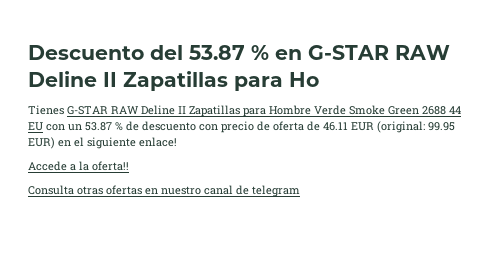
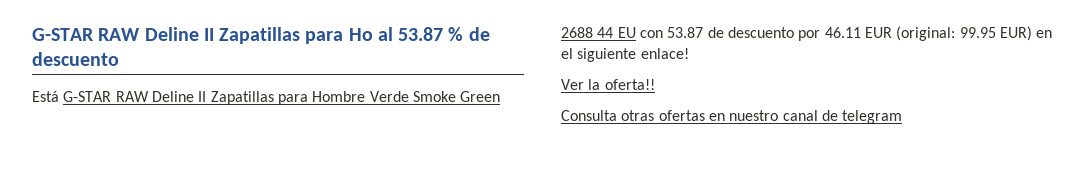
[28,45,302,60] Descuento del 53.87 % en -> (32, 34) none
[28,105,64,115] // Tienes -> [377,27,490,41] [32,52,119,66] [32,91,59,102] al 53.87 % de descuento // Está
[68,121,320,133] un 53.87 % de descuento con precio de oferta de -> [667,27,821,41] 53.87 de descuento por
[28,161,76,171] Accede a -> [561,79,584,90] Ver

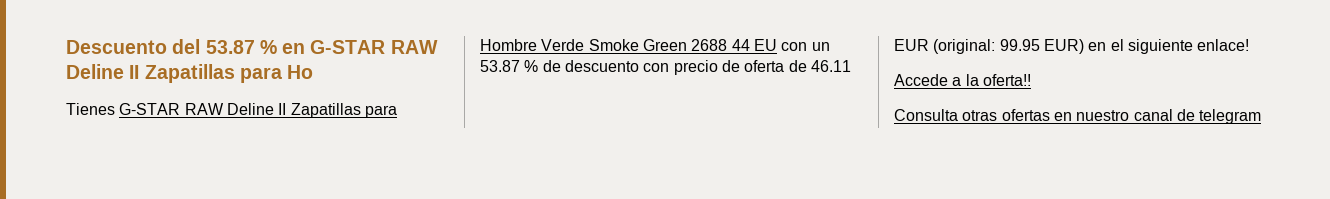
(32, 34) none -> [66,39,306,54] Descuento del 53.87 % en
[377,27,490,41] [32,52,119,66] [32,91,59,102] al 53.87 % de descuento // Está -> [66,103,115,115] // Tienes
[667,27,821,41] 53.87 de descuento por -> [811,42,830,51] [480,60,807,75] un 53.87 % de descuento con precio de oferta de
[561,79,584,90] Ver -> [894,74,962,86] Accede a

